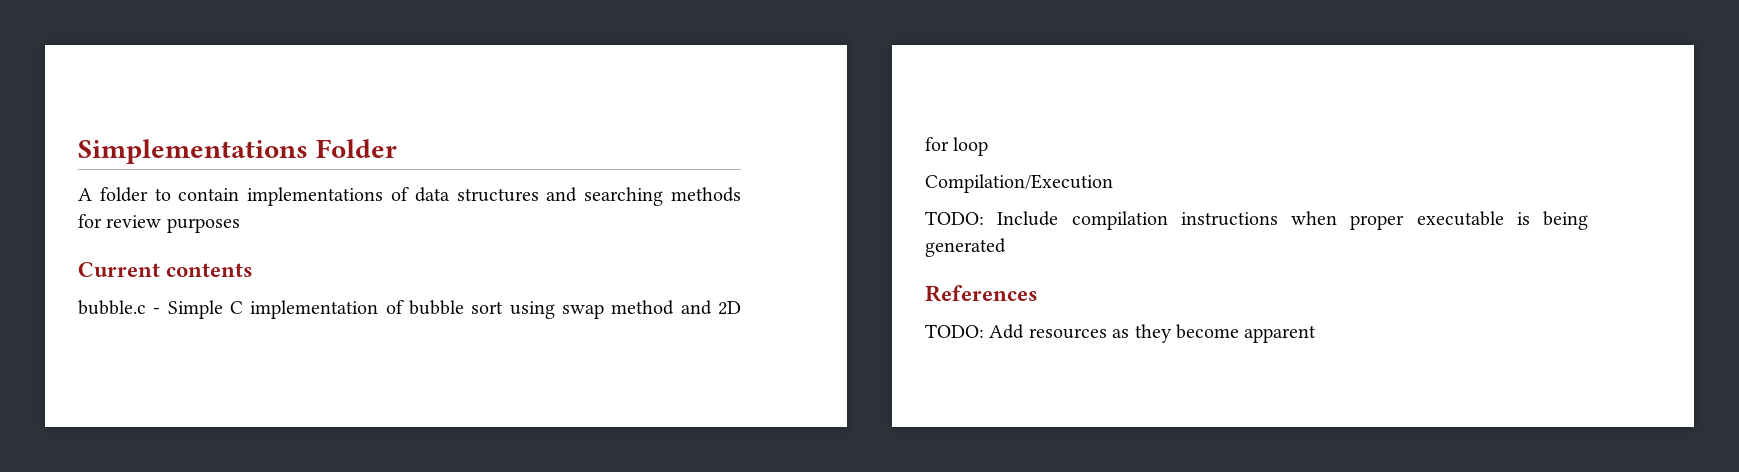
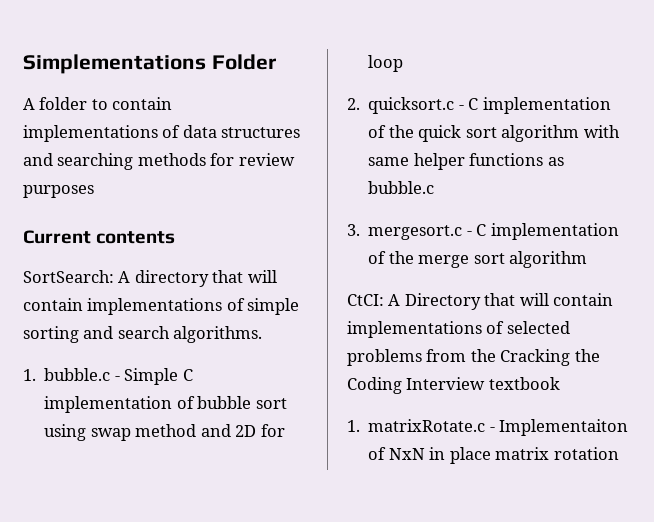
(254, 270) none -> [23,270,277,287] [23,298,300,315] [23,326,263,343] [23,369,36,381] SortSearch: A directory that will contain implementations of simple sorting and search algorithms. // 1.
[925,174,1113,193] [925,211,1588,230] [925,238,1006,257] [925,285,1038,302] [925,324,1317,343] Compilation/Execution // TODO: Include compilation instructions when proper executable is being generated // References // TODO: Add resources as they become apparent -> [347,97,611,114] [368,125,620,142] [368,153,564,170] [368,181,435,194] [347,223,619,240] [368,251,588,268] [347,293,614,310] [347,321,570,338] [347,349,600,366] [347,377,560,394] [347,419,629,436] [368,447,619,464] 2. quicksort.c - C implementation of the quick sort algorithm with same helper functions as bubble.c // 3. mergesort.c - C implementation of the merge sort algorithm // CtCI: A Directory that will contain implementations of selected problems from the Cracking the Coding Interview textbook // 1. matrixRotate.c - Implementaiton of NxN in place matrix rotation

